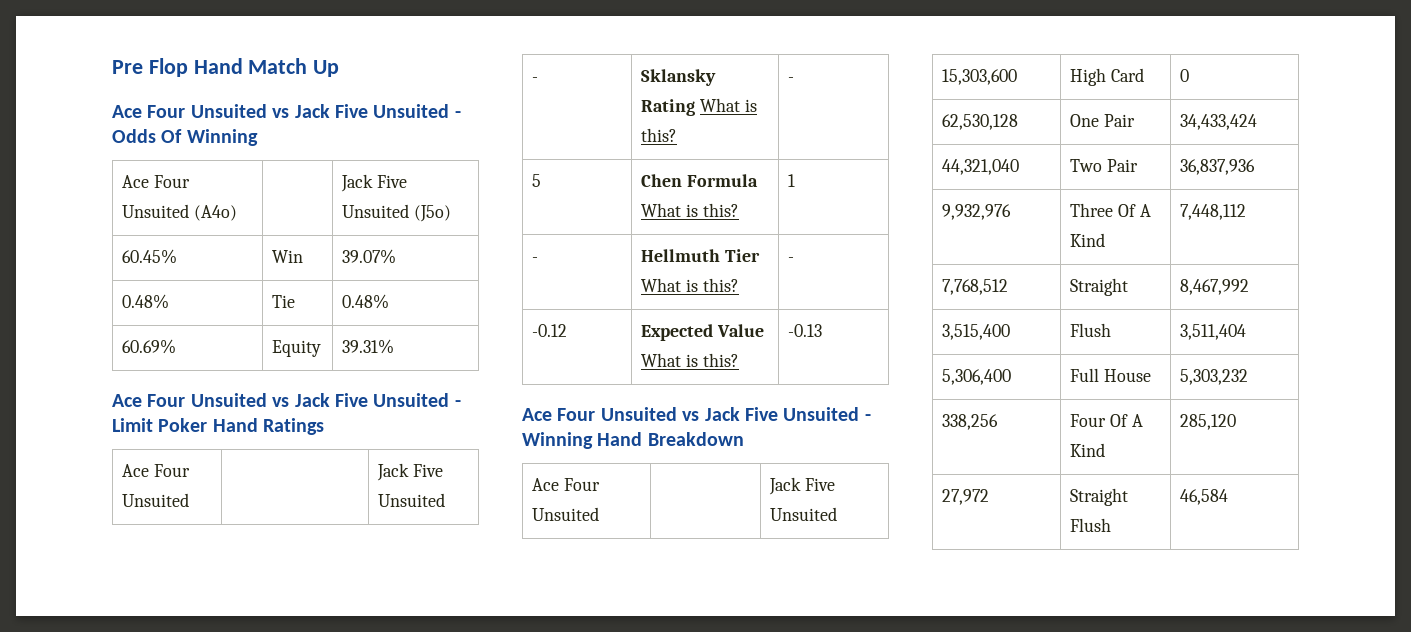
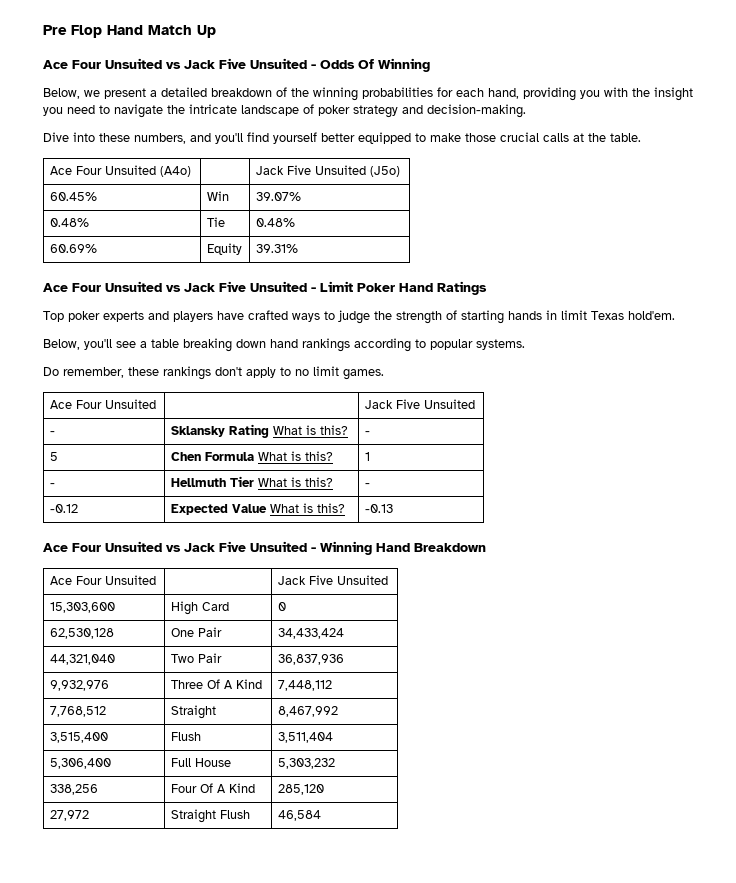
(258, 137) none -> [43,87,693,101] [43,104,526,118] [43,132,641,144] // Below, we present a detailed breakdown of the winning probabilities for each hand, providing you with the insight you need to navigate the intricate landscape of poker strategy and decision-making. // Dive into these numbers, and you'll find yourself better equipped to make those crucial calls at the table.
(325, 426) none -> [43,310,675,324] [43,338,525,352] [43,366,384,380] // Top poker experts and players have crafted ways to judge the strength of starting hands in limit Texas hold'em. // Below, you'll see a table breaking down hand rankings according to popular systems. // Do remember, these rankings don't apply to no limit games.

